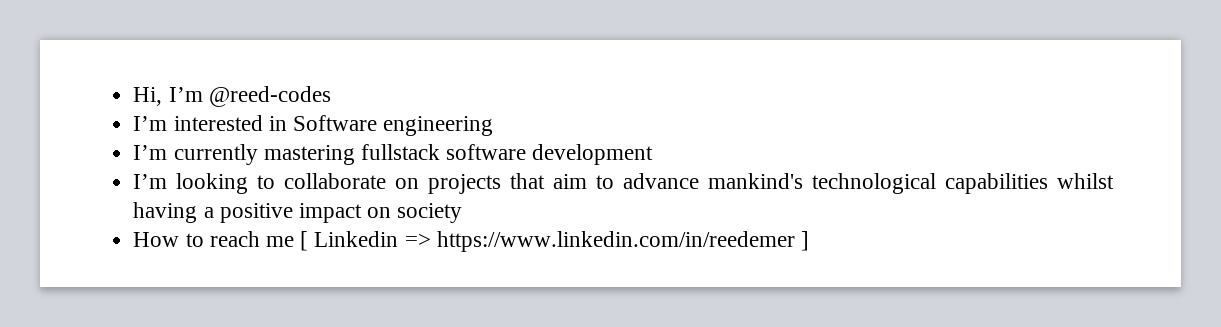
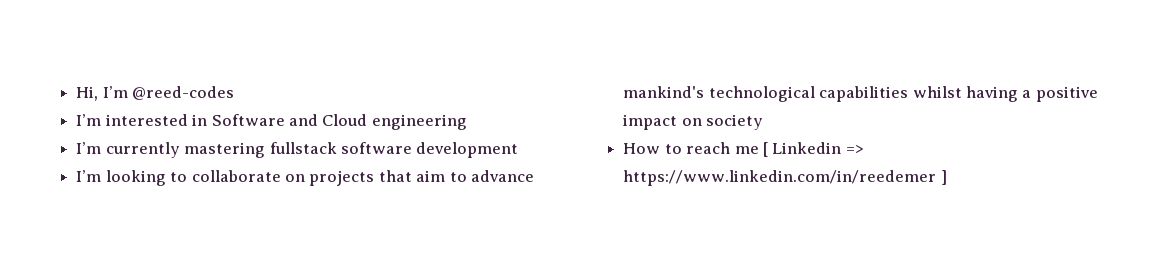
(377, 123) none -> [288,114,368,126] and Cloud

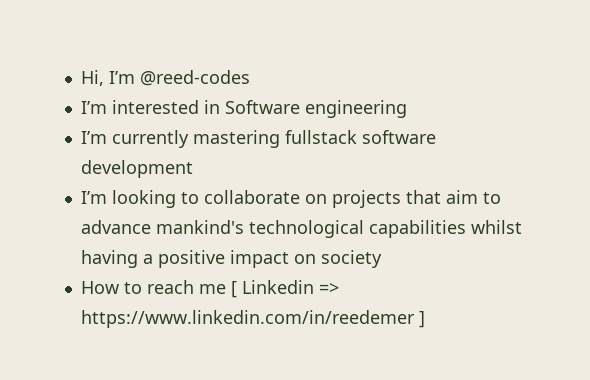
[288,114,368,126] and Cloud -> (300, 107) none

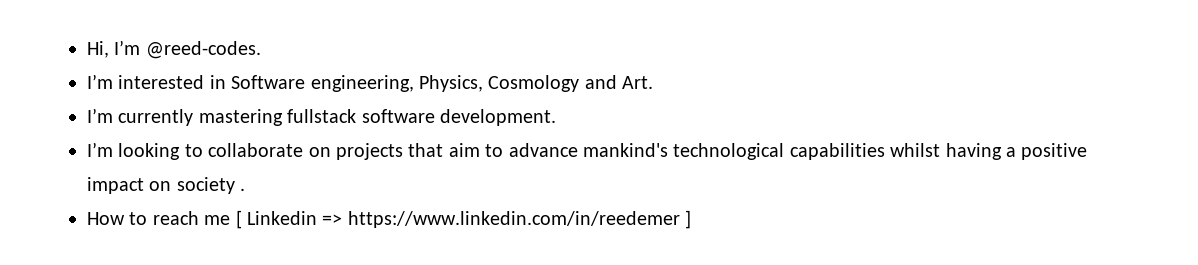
[139,70,250,86] @reed-codes -> [145,41,261,59] @reed-codes.
[304,100,407,118] engineering -> [310,75,654,92] engineering, Physics, Cosmology and Art.
[80,160,193,178] development -> [440,109,556,126] development.
(382, 259) none -> [240,188,246,191] .

